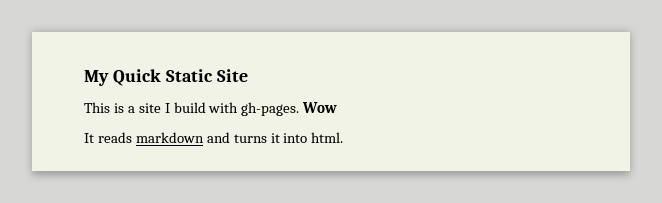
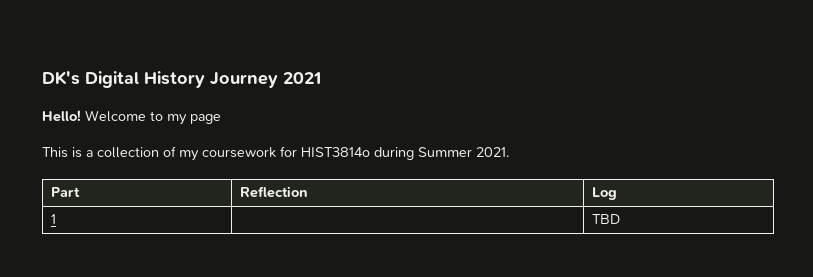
[84,69,248,86] [84,102,338,116] [84,132,344,143] My Quick Static Site // This is a site I build with gh-pages. Wow // It reads markdown and turns it into html. -> [42,71,321,88] [42,110,221,125] [42,146,509,161] [50,187,80,197] [239,186,308,198] [591,187,617,200] [50,214,56,224] [591,214,620,224] DK's Digital History Journey 2021 // Hello! Welcome to my page // This is a collection of my coursework for HIST3814o during Summer 2021. // Part | Reflection | Log // 1 | | TBD

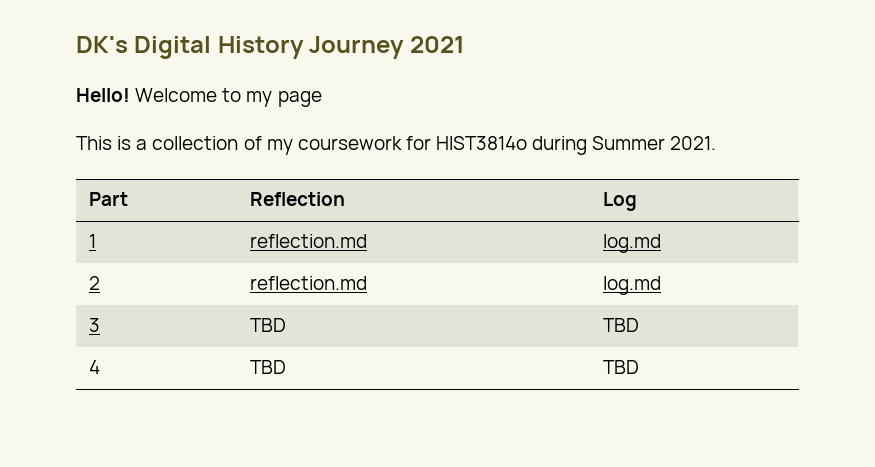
(56, 219) none -> [249,234,367,248] [602,234,661,253] [88,276,100,290] [249,276,367,290] [602,276,661,295] [88,318,100,332] [249,318,286,332] [602,318,639,332] [88,360,100,374] [249,360,286,374] reflection.md | log.md // 2 | reflection.md | log.md // 3 | TBD | TBD // 4 | TBD

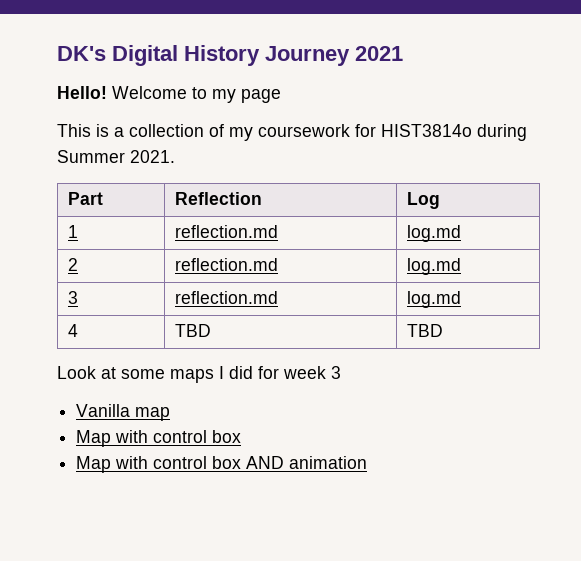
[249,318,286,332] [602,318,639,332] TBD | TBD -> [174,291,278,304] [406,291,461,308] reflection.md | log.md
(639, 367) none -> [57,366,341,383] [76,404,171,421] [76,430,242,447] [76,456,368,473] // Look at some maps I did for week 3 // Vanilla map // Map with control box // Map with control box AND animation

